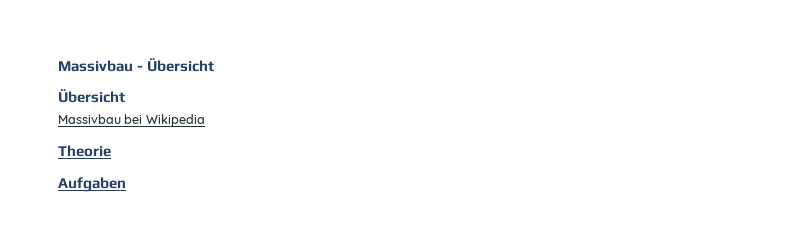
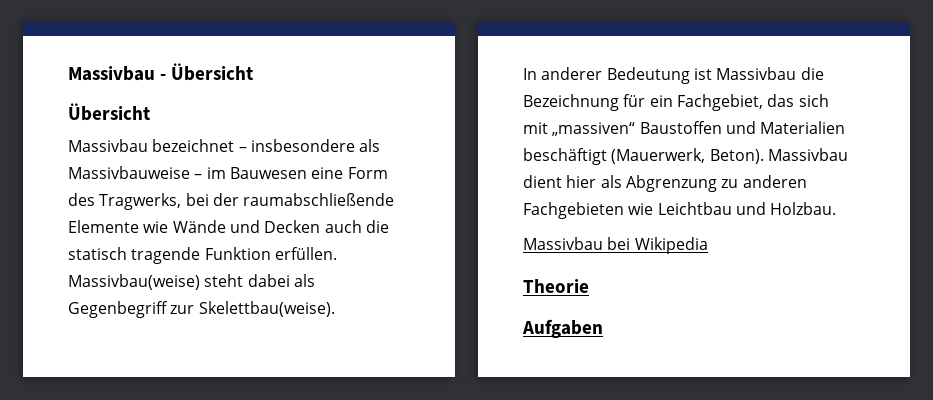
(125, 96) none -> [68,139,381,152] [68,166,388,179] [68,193,395,210] [68,220,389,233] [68,247,337,264] [68,274,315,290] [68,301,335,318] [523,67,824,84] [523,94,829,111] [523,121,846,136] [523,148,848,165] [523,175,807,192] [523,202,837,219] // Massivbau bezeichnet – insbesondere als Massivbauweise – im Bauwesen eine Form des Tragwerks, bei der raumabschließende Elemente wie Wände und Decken auch die statisch tragende Funktion erfüllen. Massivbau(weise) steht dabei als Gegenbegriff zur Skelettbau(weise). // In anderer Bedeutung ist Massivbau die Bezeichnung für ein Fachgebiet, das sich mit „massiven“ Baustoffen und Materialien beschäftigt (Mauerwerk, Beton). Massivbau dient hier als Abgrenzung zu anderen Fachgebieten wie Leichtbau und Holzbau.

